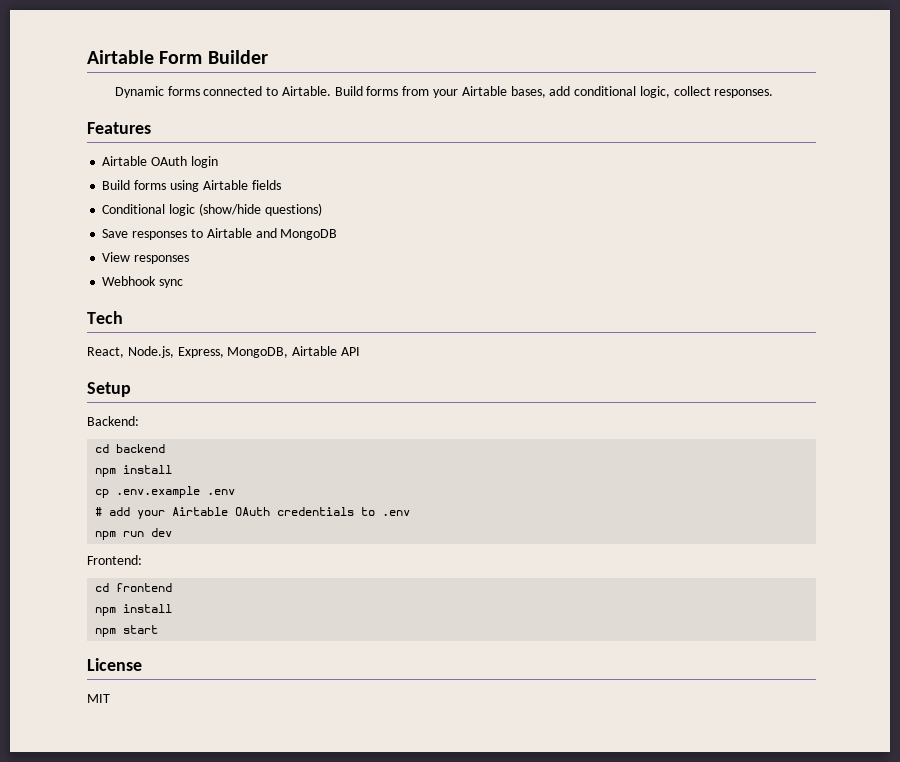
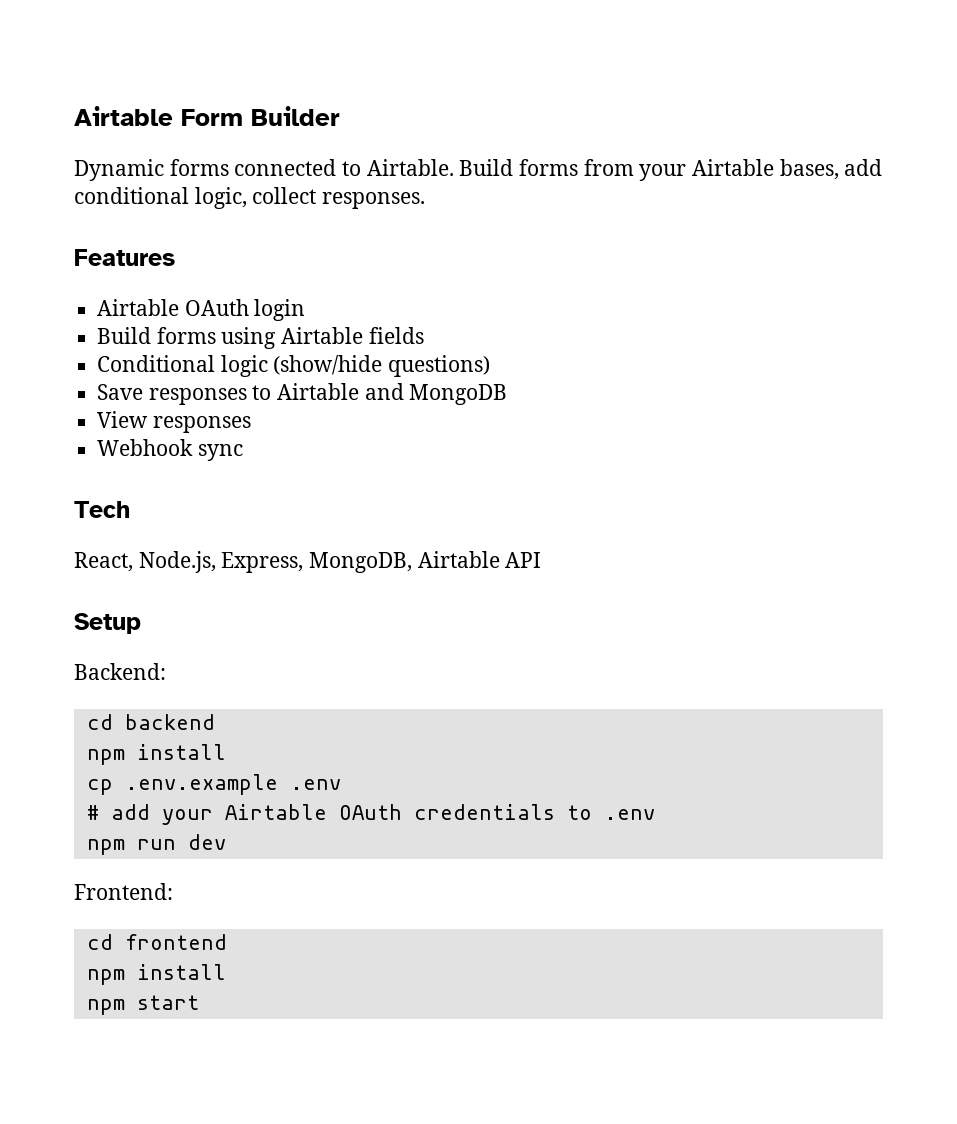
[87,658,142,671] [87,694,110,703] // License // MIT -> (199, 1002) none

